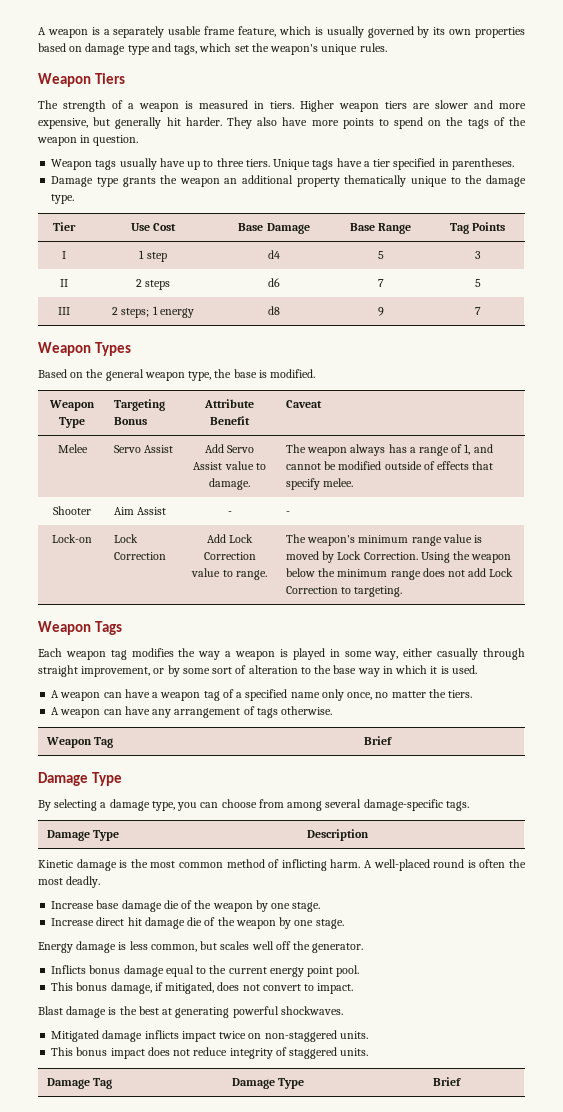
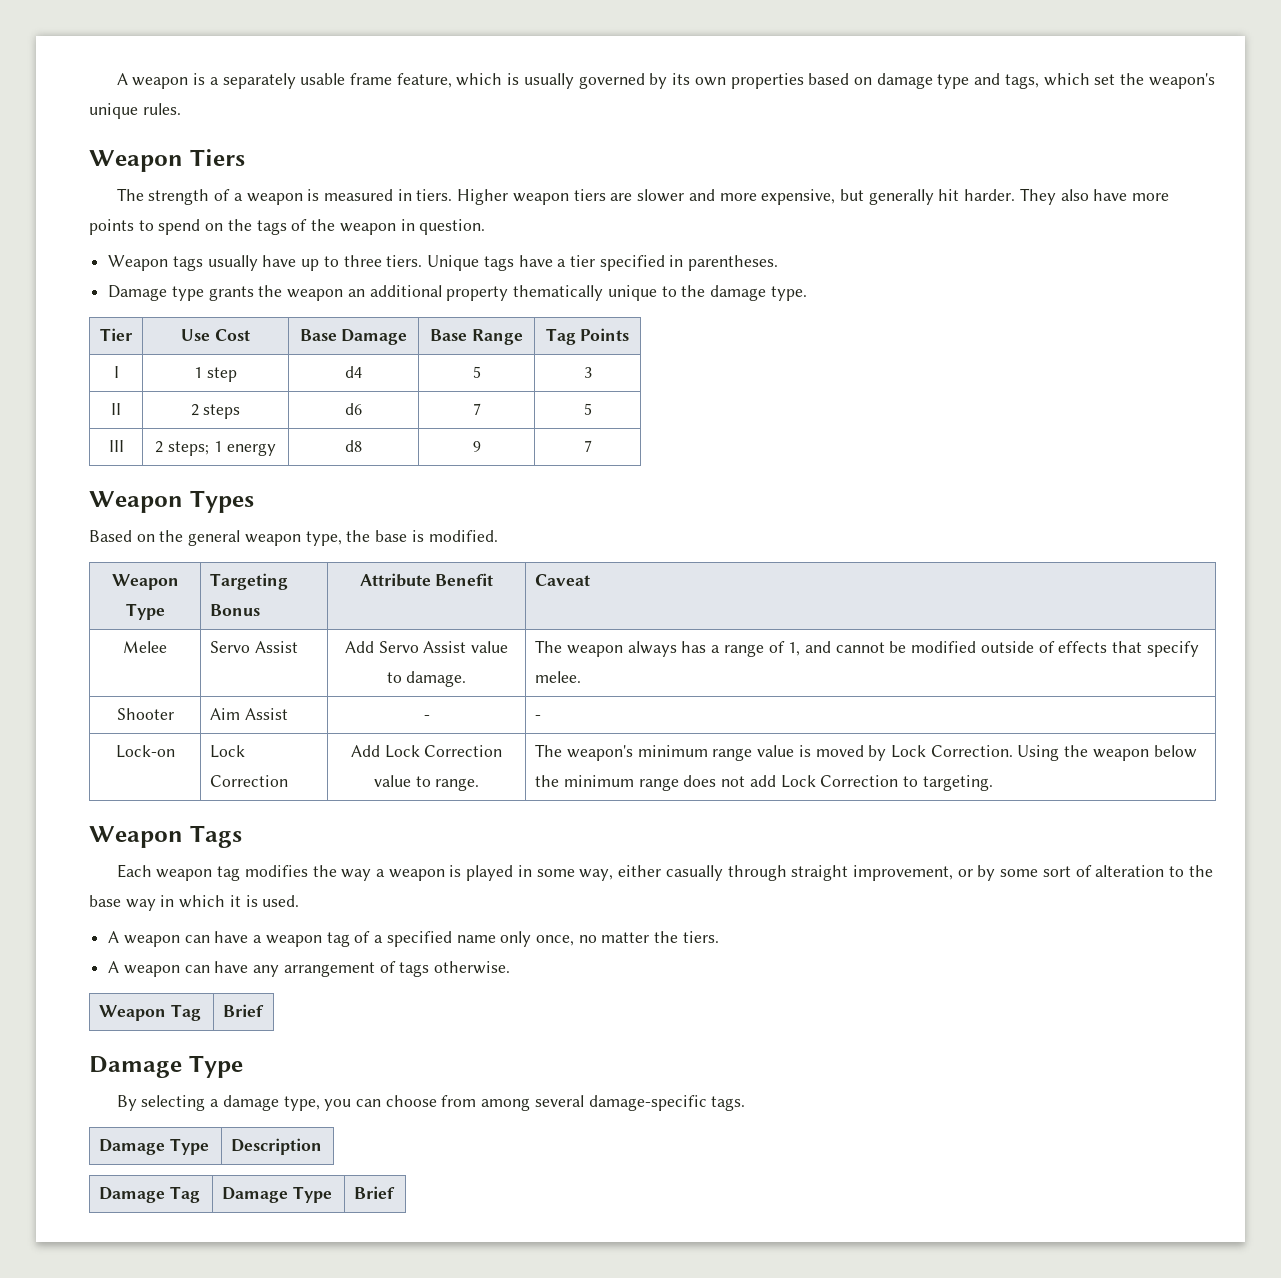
[38,859,527,871] [38,876,101,888] [51,900,321,912] [51,917,344,929] [38,941,364,953] [51,965,360,977] [51,982,354,994] [38,1006,343,1018] [51,1030,368,1042] [51,1047,369,1059] // Kinetic damage is the most common method of inflicting harm. A well-placed round is often the most deadly. // Increase base damage die of the weapon by one stage. // Increase direct hit damage die of the weapon by one stage. // Energy damage is less common, but scales well off the generator. // Inflicts bonus damage equal to the current energy point pool. // This bonus damage, if mitigated, does not convert to impact. // Blast damage is the best at generating powerful shockwaves. // Mitigated damage inflicts impact twice on non-staggered units. // This bonus impact does not reduce integrity of staggered units. -> (323, 1146) none

